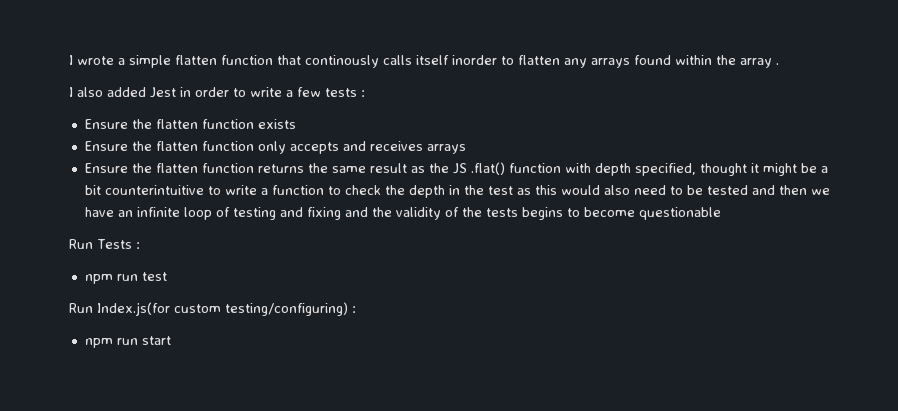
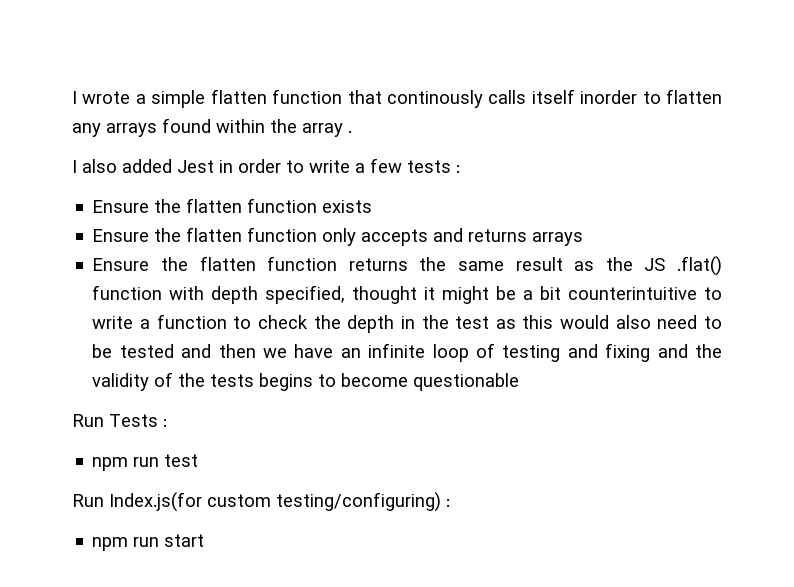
[369,141,423,151] receives -> [468,229,528,242] returns

